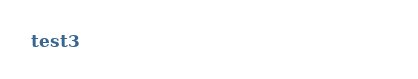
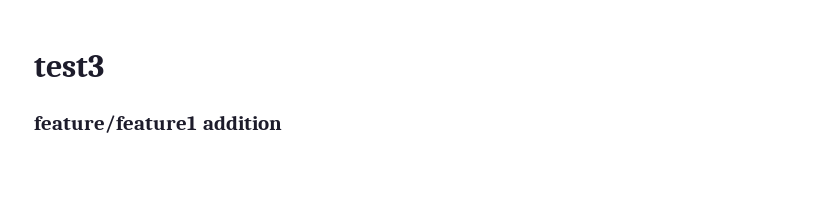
(80, 41) none -> [34,115,282,133] // feature/feature1 addition

